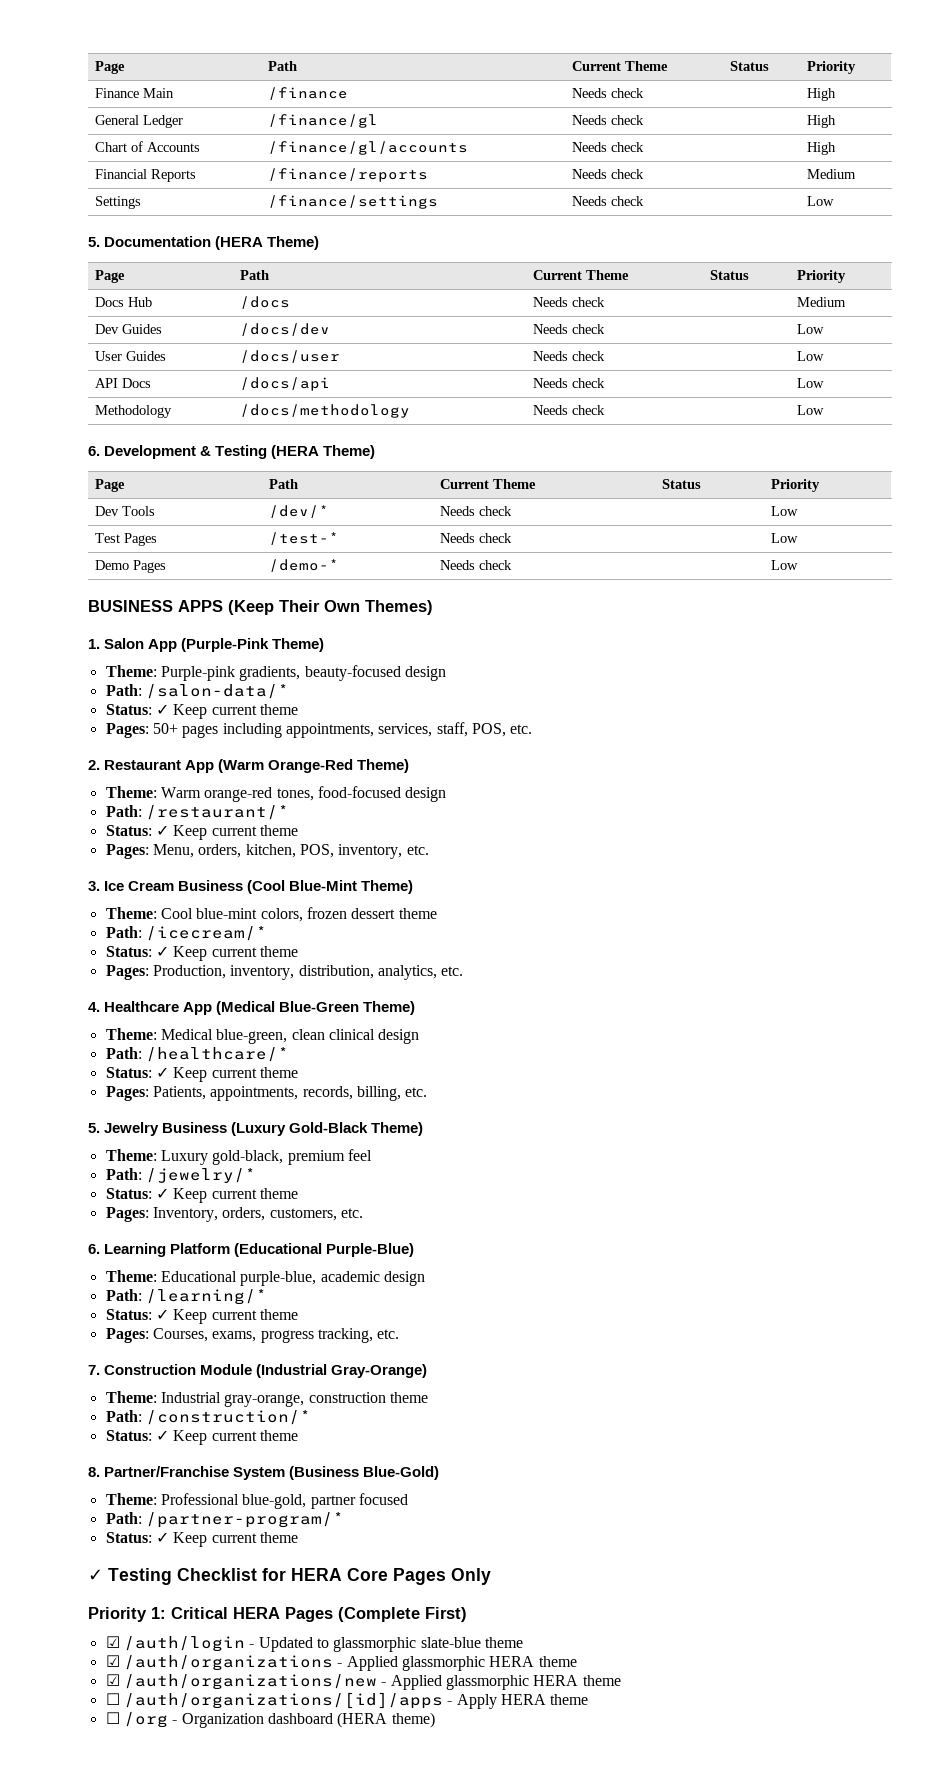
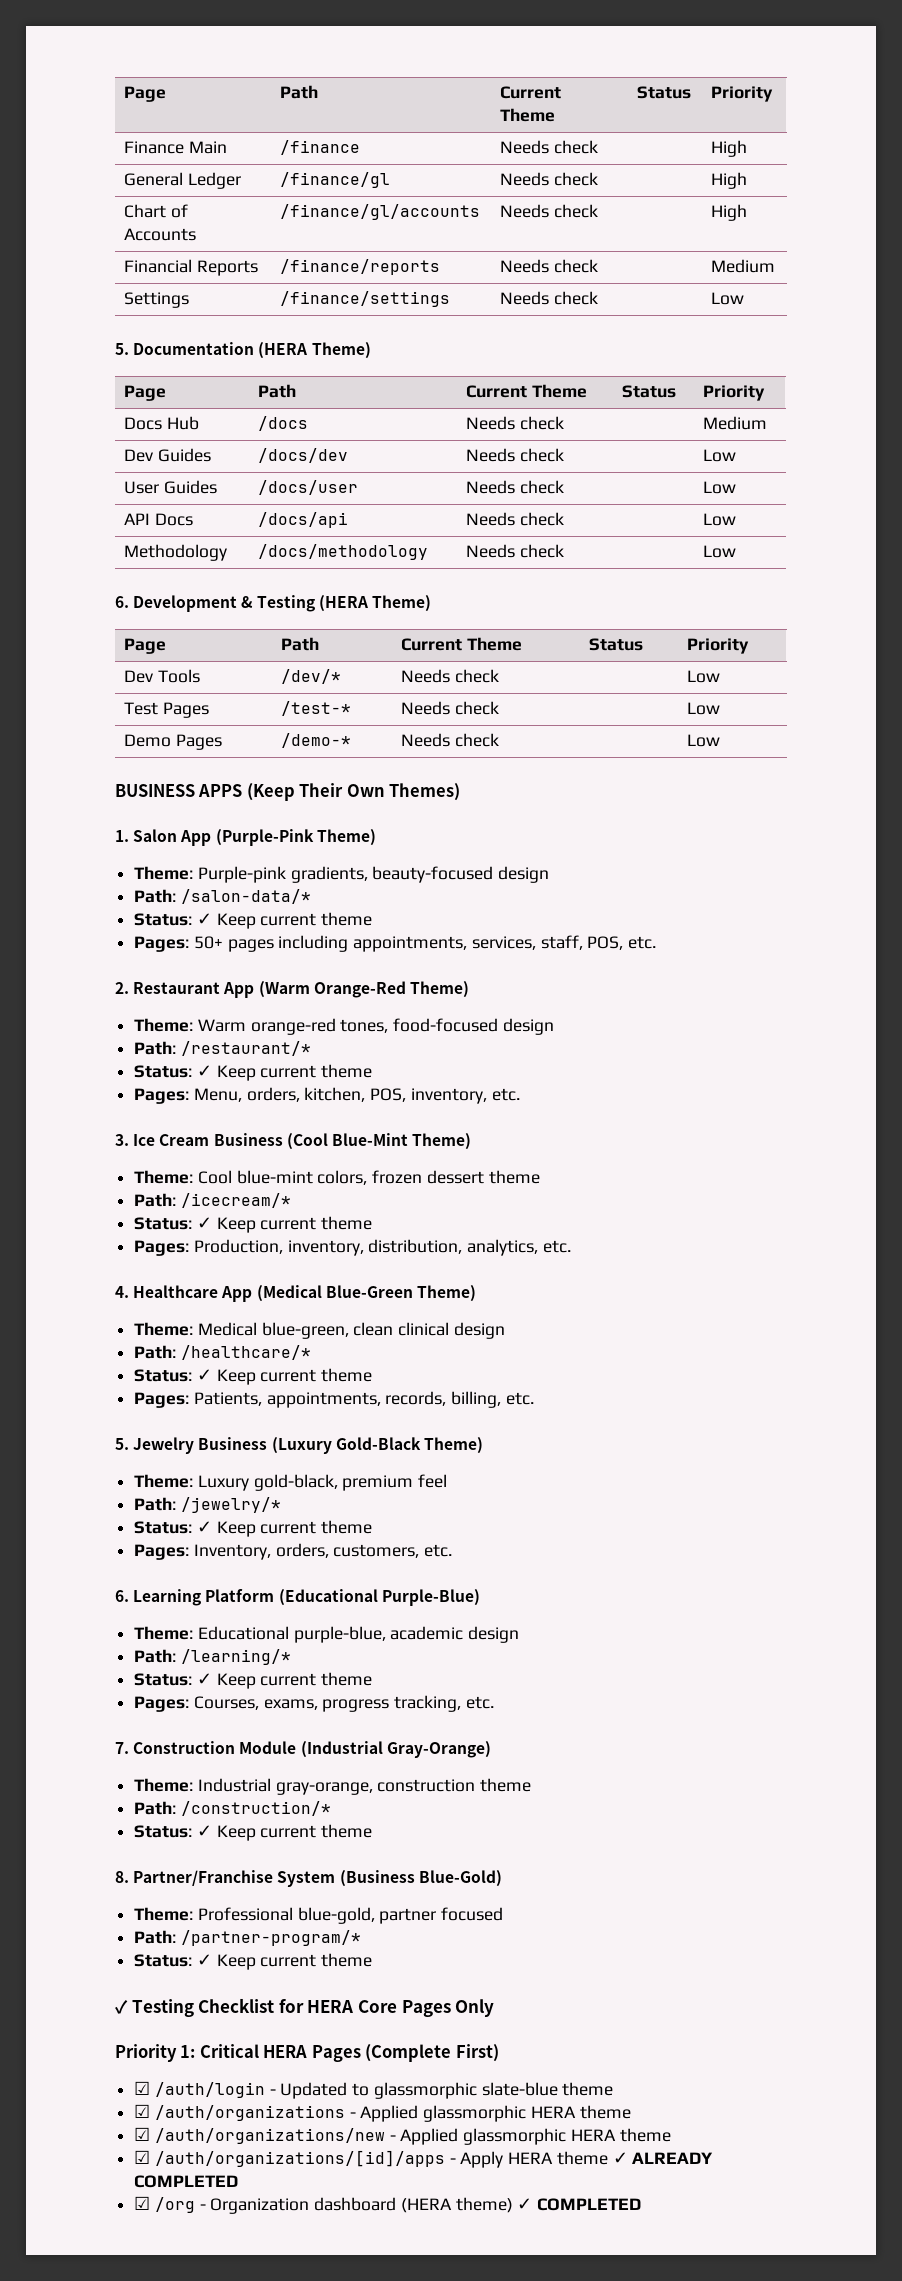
[105,1693,120,1705] ☐ -> [134,2150,151,2164] ☑
[105,1712,120,1724] // ☐ -> [612,2152,714,2164] [134,2175,239,2188] [134,2196,151,2210] ✓ ALREADY COMPLETED // ☑
(435, 1720) none -> [517,2198,642,2211] ✓ COMPLETED

